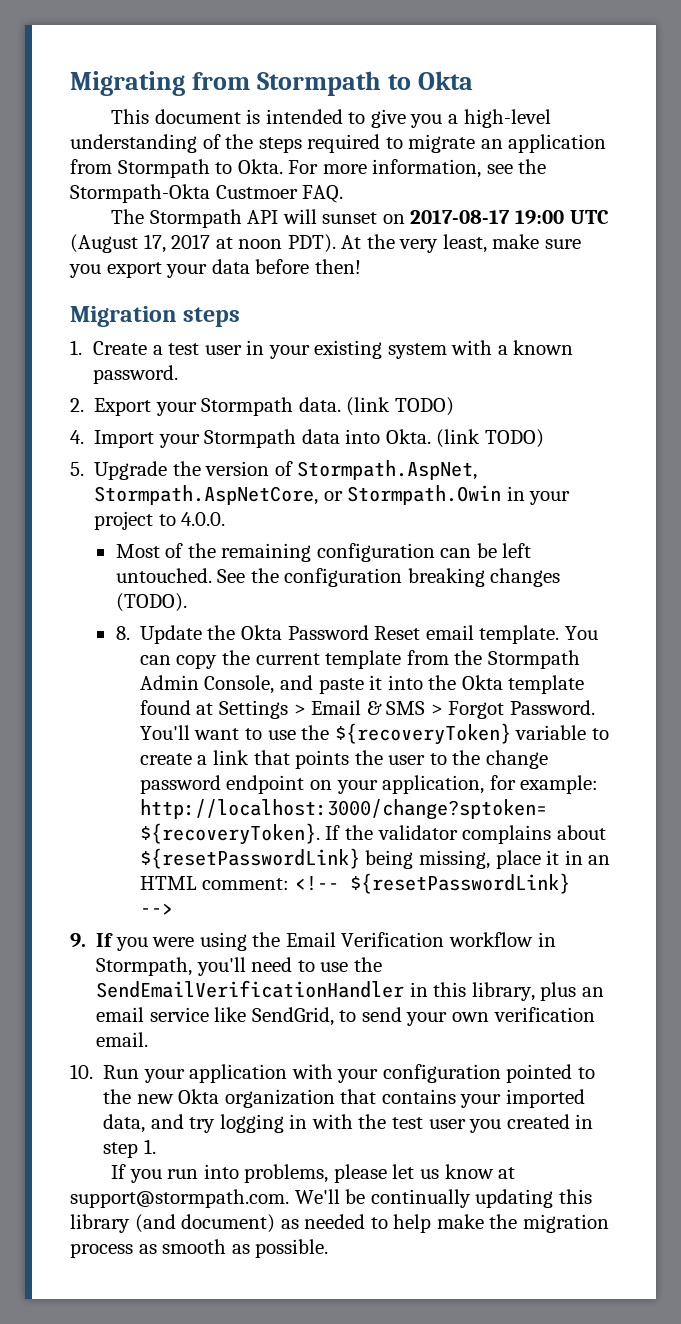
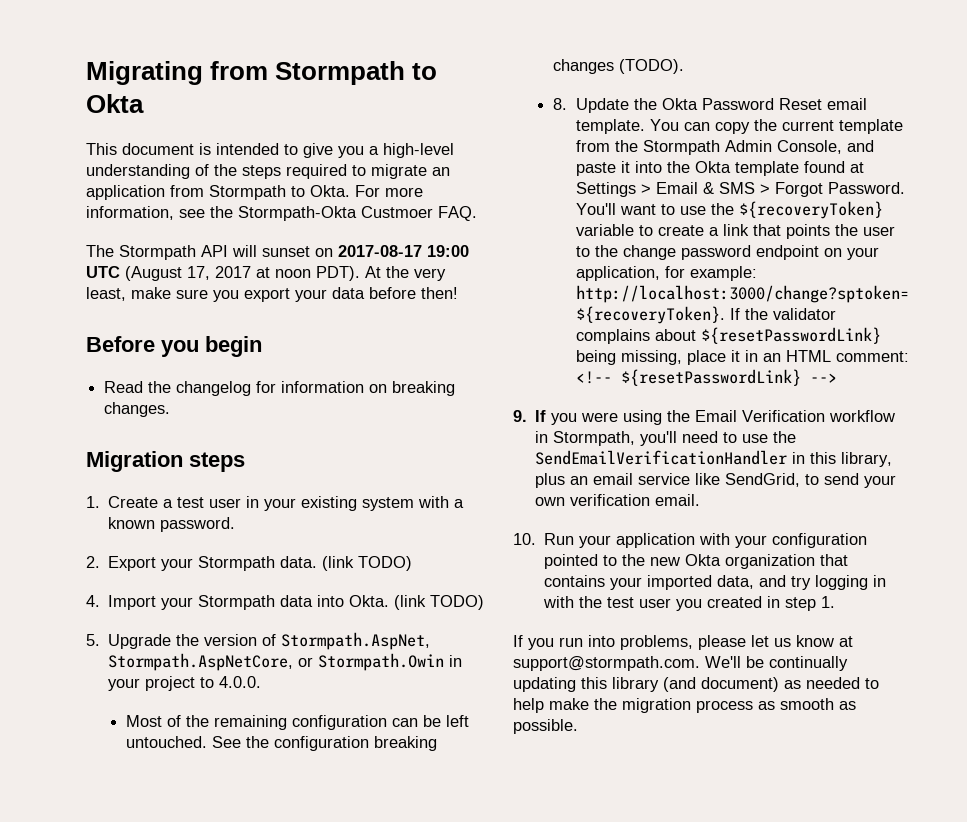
(361, 266) none -> [86,336,262,357] [104,381,456,396] [104,402,171,417] // Before you begin // Read the changelog for information on breaking changes.

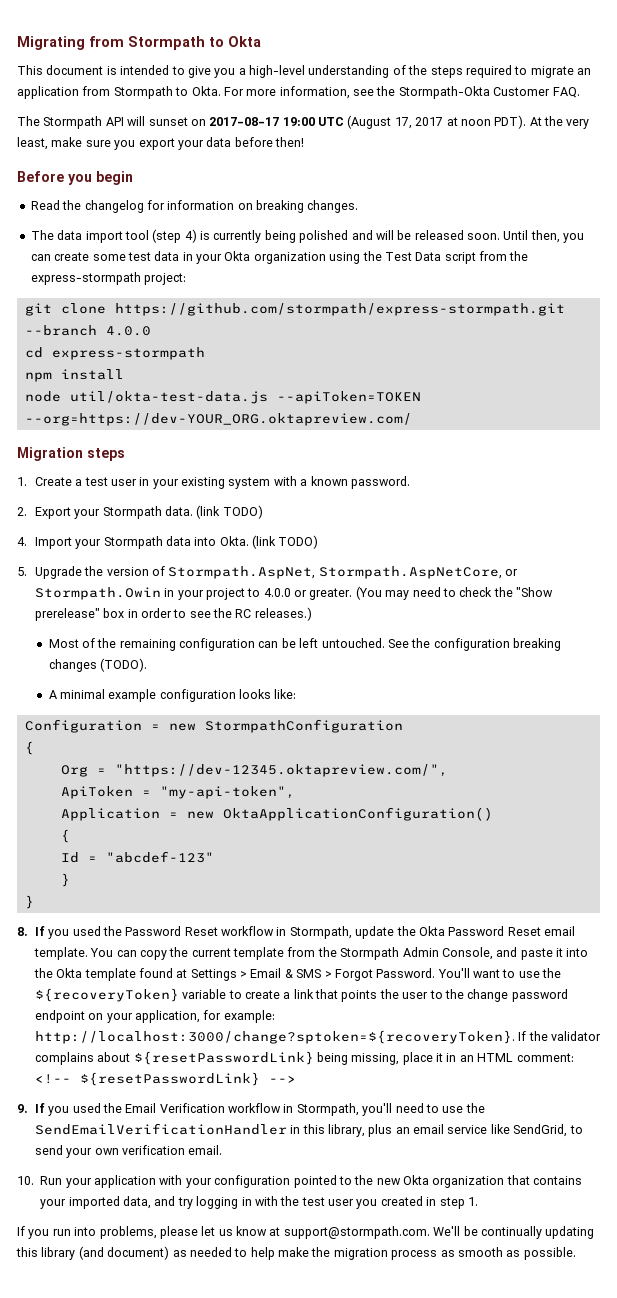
[361,206,433,218] Custmoer -> [493,87,551,96] Customer
(171, 409) none -> [30,229,585,243] [30,251,529,264] [30,272,187,285] [24,303,565,316] [24,325,151,336] [24,347,205,360] [24,369,124,382] [24,391,421,404] [24,413,412,426] // The data import tool (step 4) is currently being polished and will be released soon. Until then, you can create some test data in your Okta organization using the Test Data script from the express-stormpath project: // git clone https://github.com/stormpath/express-stormpath.git --branch 4.0.0 // cd express-stormpath // npm install // node util/okta-test-data.js --apiToken=TOKEN --org=https://dev-YOUR_ORG.oktapreview.com/
[219,676,262,688] 4.0.0. -> [263,586,554,600] [34,607,312,621] 4.0.0 or greater. (You may need to check the "Show prerelease" box in order to see the RC releases.)
[553,98,629,113] 8. Update -> [48,689,297,702] [24,719,403,733] [24,741,34,755] [60,764,448,777] [60,786,295,799] [60,807,493,821] [60,829,70,843] [60,851,214,863] [60,873,70,887] [24,895,34,909] [17,926,395,939] A minimal example configuration looks like: // Configuration = new StormpathConfiguration // { // Org = "https://dev-12345.oktapreview.com/", // ApiToken = "my-api-token", // Application = new OktaApplicationConfiguration() // { // Id = "abcdef-123" // } // } // 8. If you used the Password Reset workflow in Stormpath, update
[581,410,663,425] were using -> [72,1103,101,1113] used

